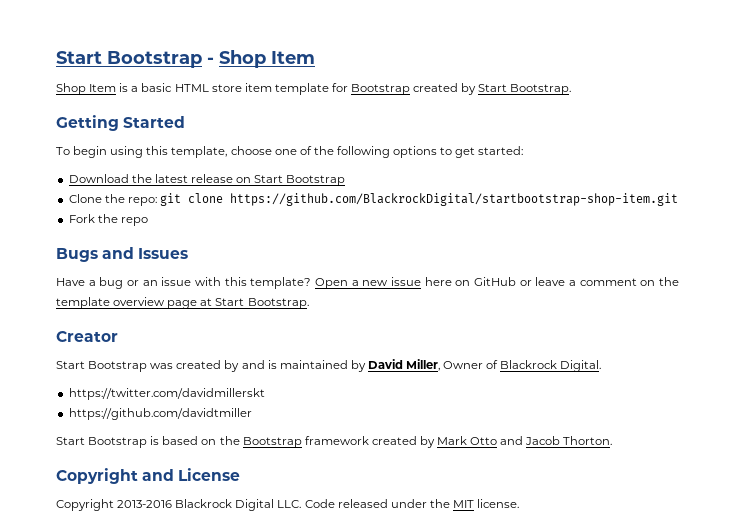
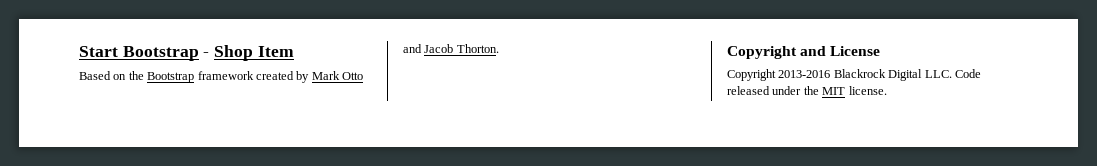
[56,83,572,95] [56,115,186,131] [56,146,524,158] [68,174,346,186] [68,193,678,206] [68,214,148,226] [56,247,189,262] [56,277,679,289] [56,297,309,309] [56,331,118,342] [56,359,602,372] [68,388,265,400] [68,408,252,420] [56,436,199,448] Shop Item is a basic HTML store item template for Bootstrap created by Start Bootstrap. // Getting Started // To begin using this template, choose one of the following options to get started: // Download the latest release on Start Bootstrap // Clone the repo: git clone https://github.com/BlackrockDigital/startbootstrap-shop-item.git // Fork the repo // Bugs and Issues // Have a bug or an issue with this template? Open a new issue here on GitHub or leave a comment on the template overview page at Start Bootstrap. // Creator // Start Bootstrap was created by and is maintained by David Miller, Owner of Blackrock Digital. // https://twitter.com/davidmillerskt // https://github.com/davidtmiller // Start Bootstrap is based -> [79,71,111,80] Based

